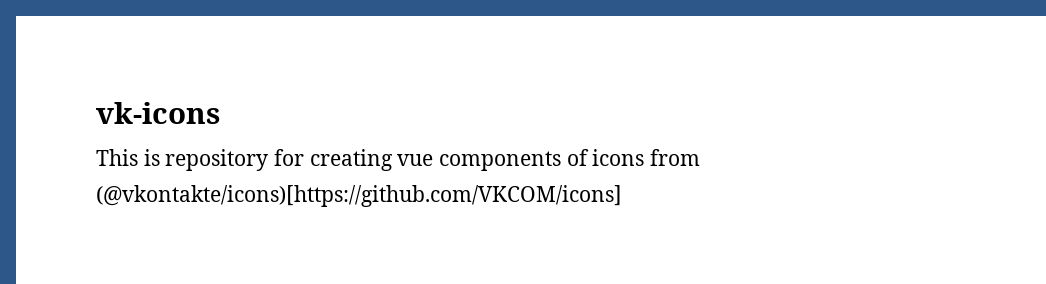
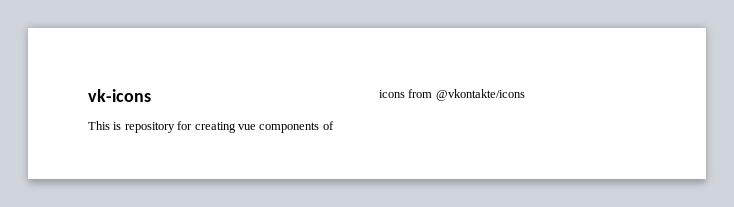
[96,185,622,207] (@vkontakte/icons)[https://github.com/VKCOM/icons] -> [435,89,525,101] @vkontakte/icons

